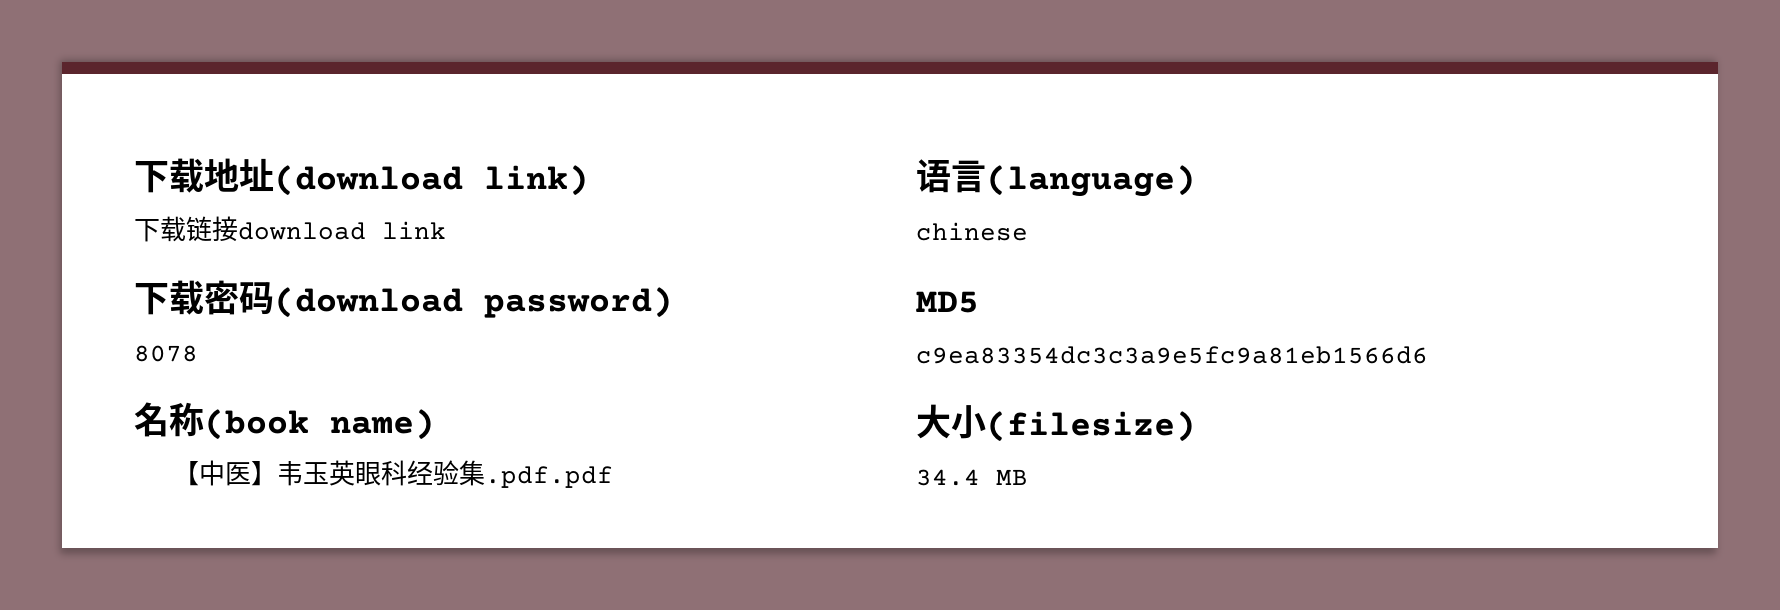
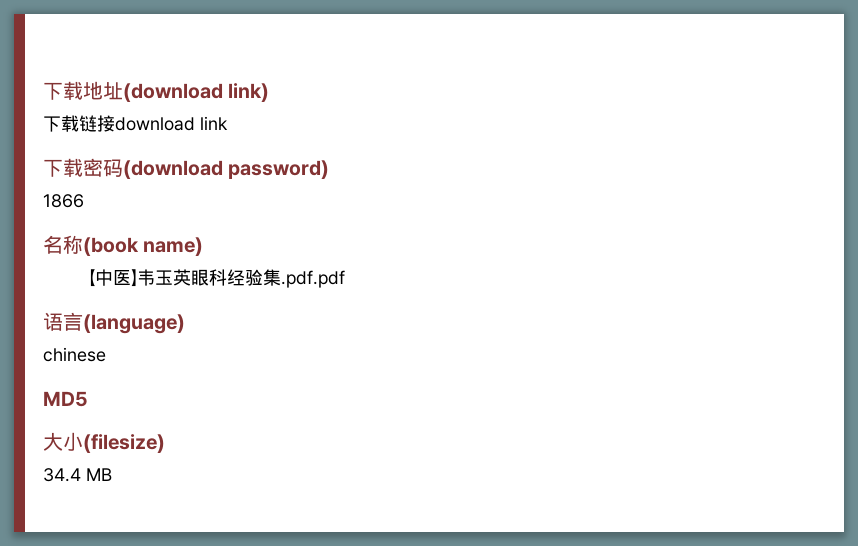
[134,345,198,362] 8078 -> [43,194,84,208] 1866
[916,346,1428,364] // c9ea83354dc3c3a9e5fc9a81eb1566d6 -> (88, 399) none

